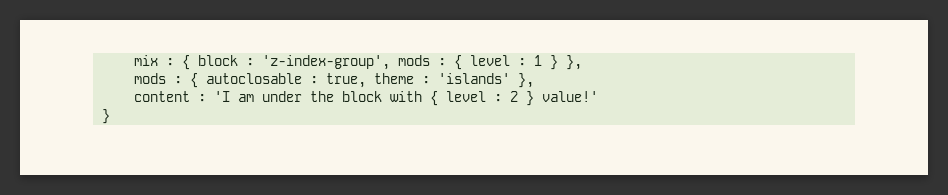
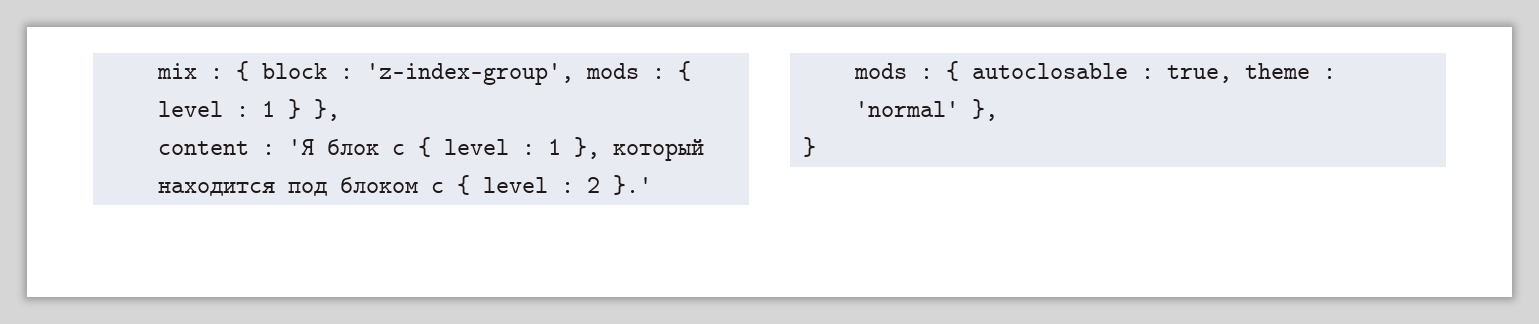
(582, 62) none -> [157,137,704,161] [157,175,652,196] // content : 'Я блок с { level : 1 }, который находится под блоком с { level : 2 }.'
[437,73,534,88] [133,91,598,106] 'islands' }, // content : 'I am under the block with { level : 2 } value!' -> [854,99,998,121] 'normal' },

